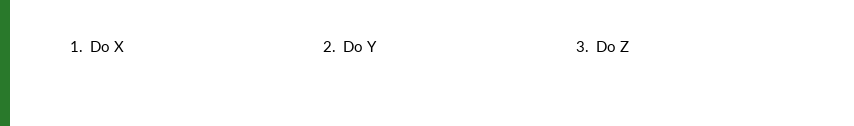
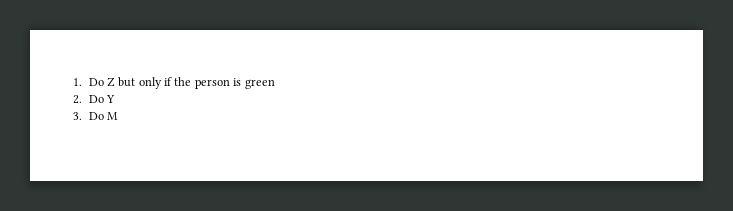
[114,41,125,52] X -> [106,77,275,89] Z but only if the person is green
[620,41,630,52] Z -> [106,112,118,120] M

